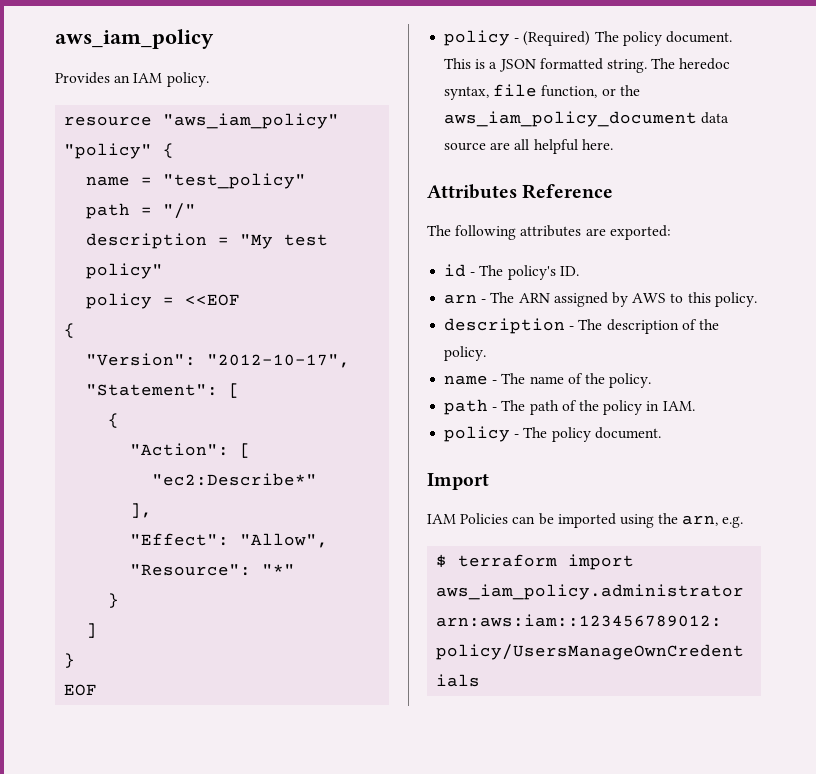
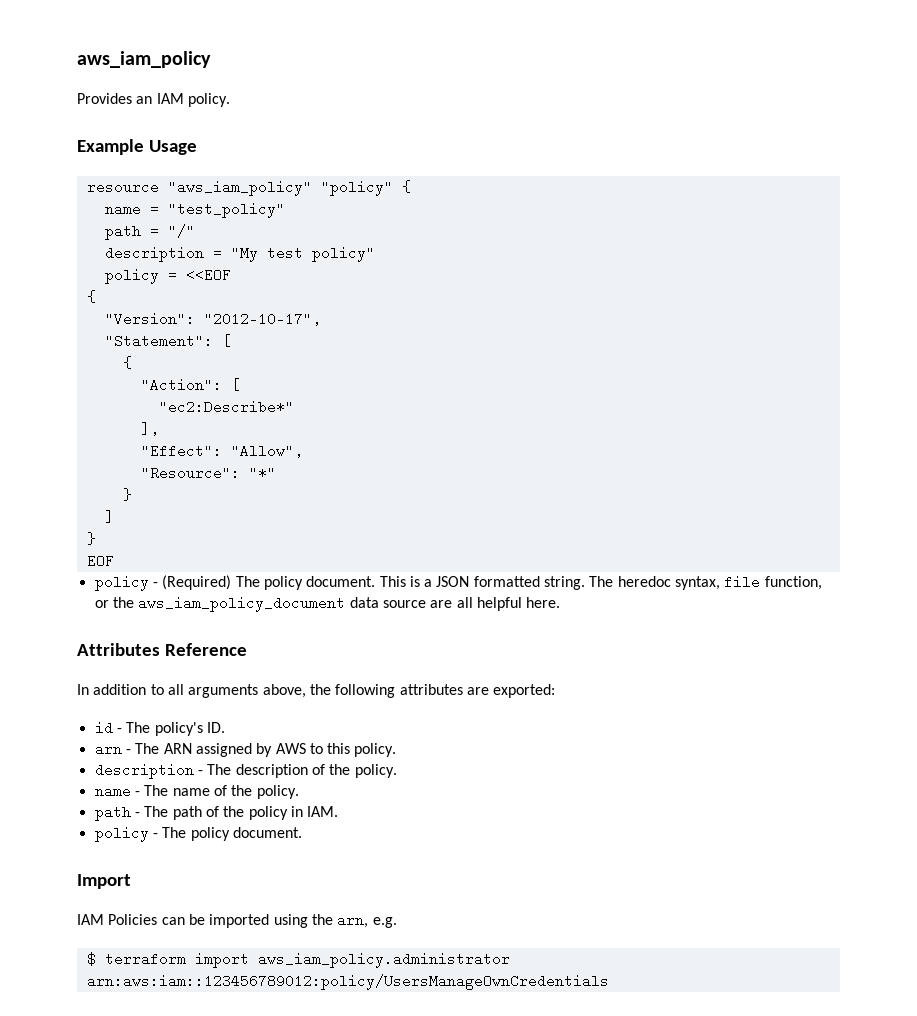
(209, 79) none -> [77,139,197,155] // Example Usage
[427,225,451,236] The -> [77,684,331,698] In addition to all arguments above, the

